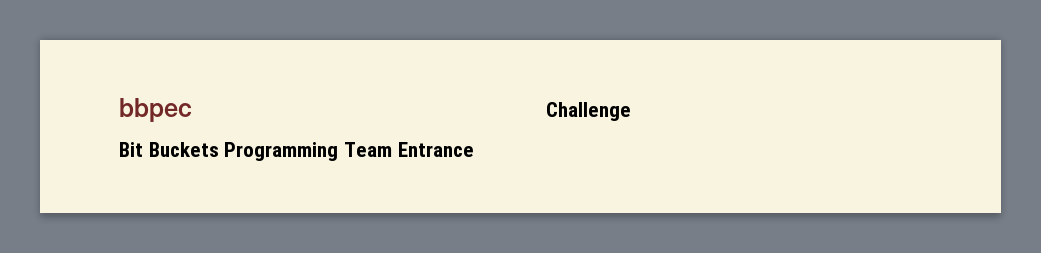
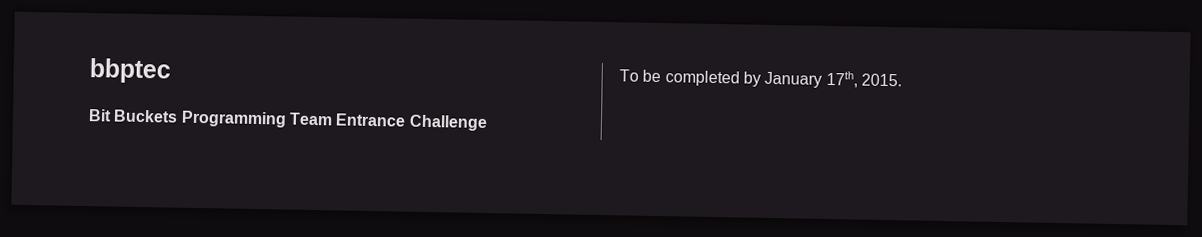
[119,98,192,122] bbpec -> [89,58,171,84] bbptec
(631, 111) none -> [619,69,902,88] // To be completed by January 17th, 2015.

